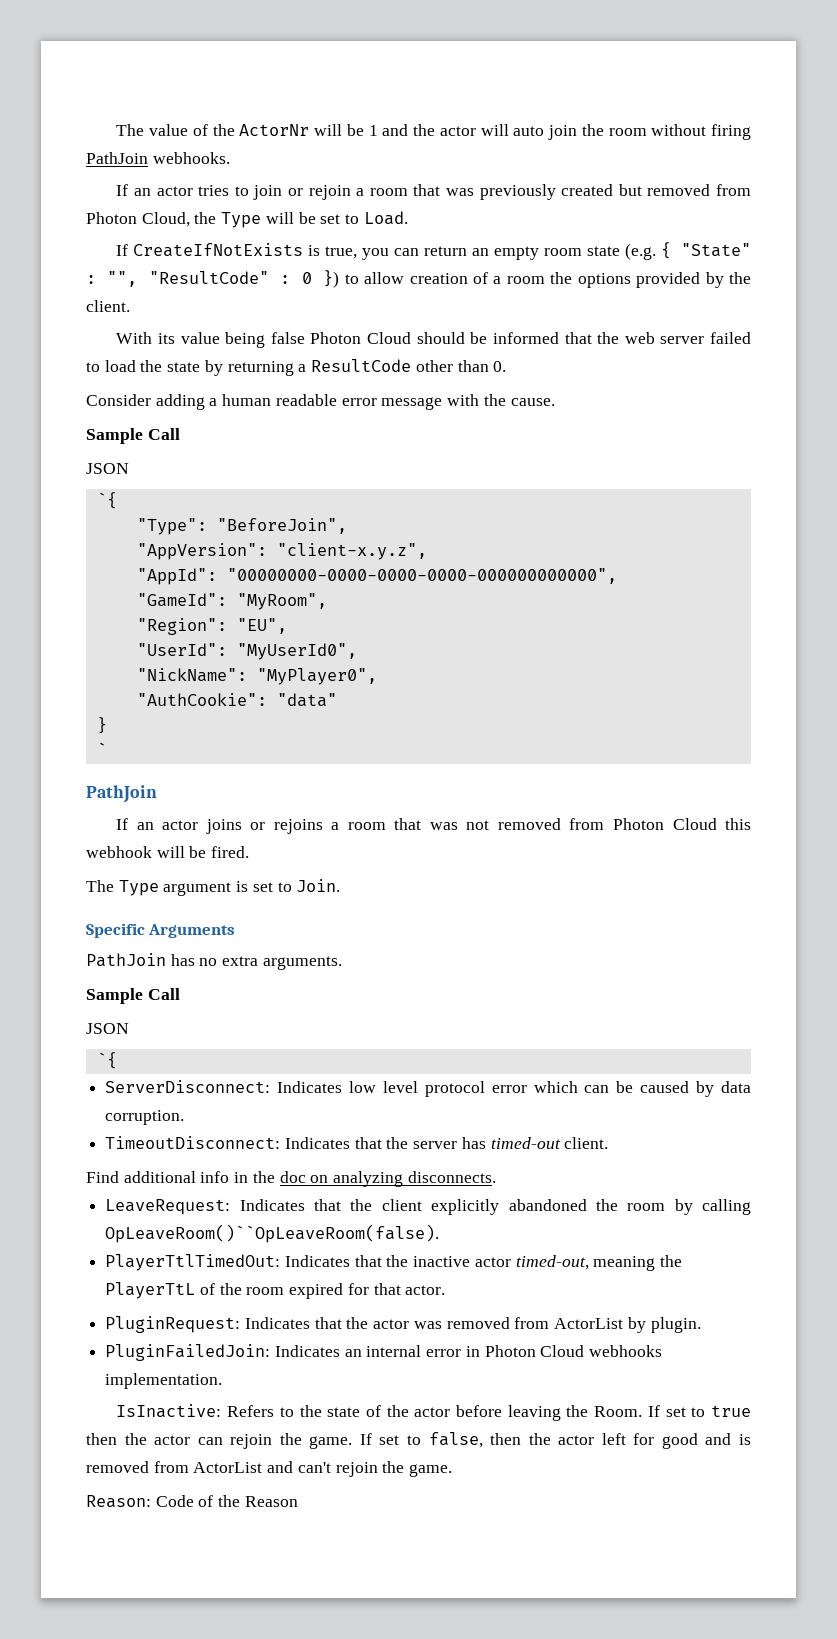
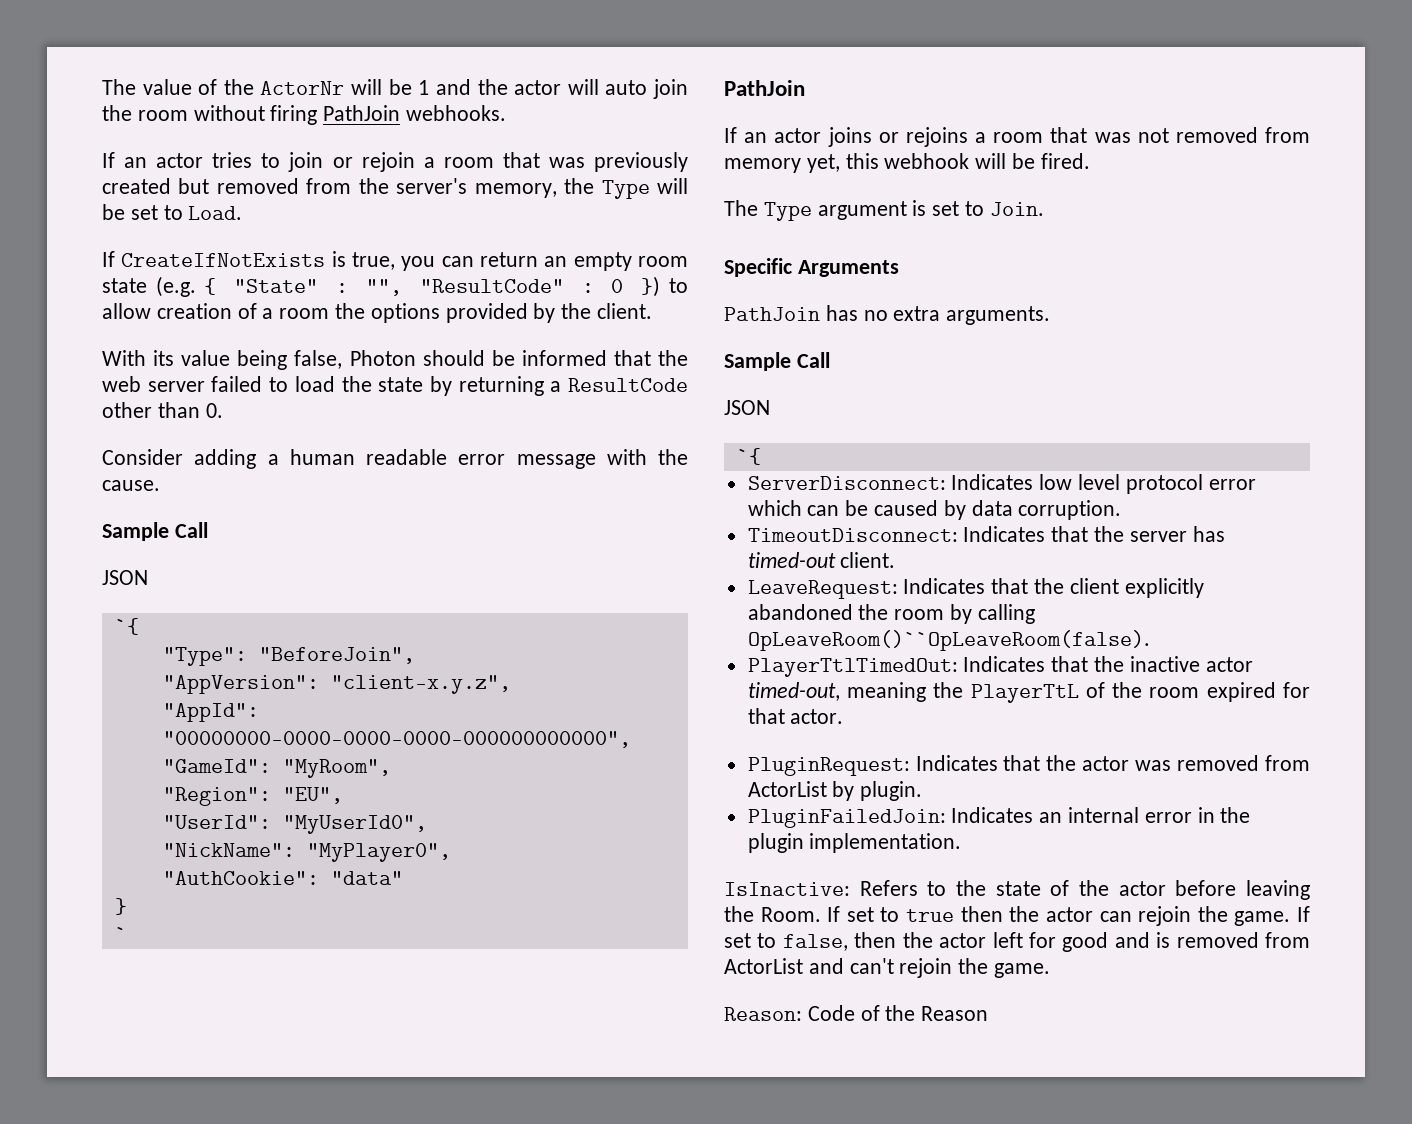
[86,212,190,227] Photon Cloud, -> [358,178,557,198] the server's memory,
[270,332,412,344] false Photon Cloud -> [294,350,416,369] false, Photon
[612,818,717,830] Photon Cloud -> [724,154,840,173] memory yet,
[86,1171,496,1187] // Find additional info in the doc on analyzing disconnects. -> (896, 560) none
[484,1345,663,1357] Photon Cloud webhooks -> [1220,807,1251,823] [747,833,804,853] the plugin

